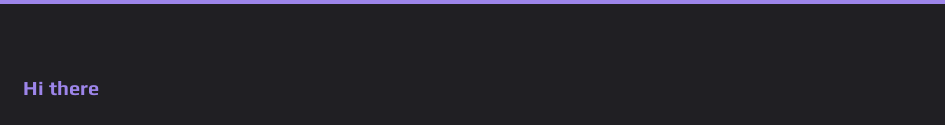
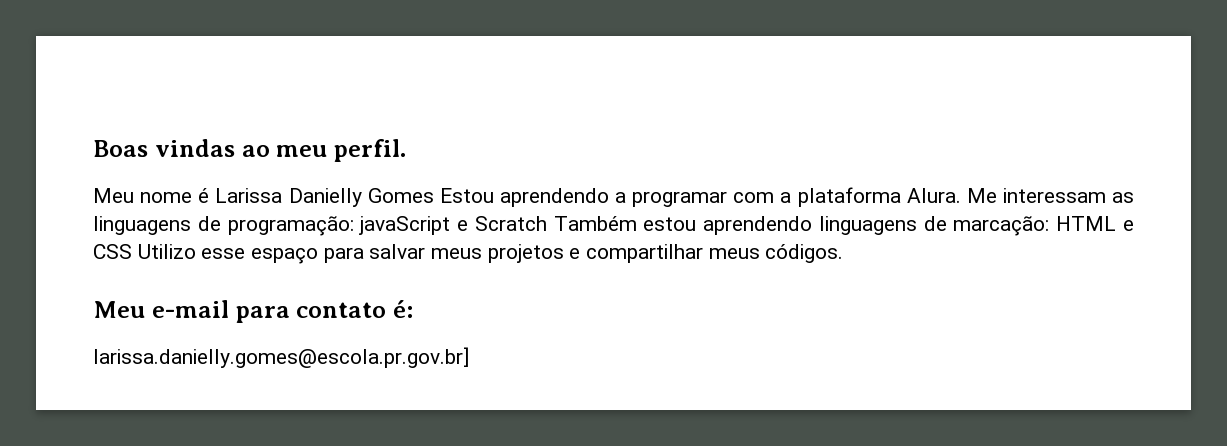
[23,81,100,96] Hi there -> [93,139,406,162] [93,187,1134,207] [93,216,1134,236] [93,244,844,264] [93,300,414,323] [93,347,469,368] Boas vindas ao meu perfil. // Meu nome é Larissa Danielly Gomes Estou aprendendo a programar com a plataforma Alura. Me interessam as linguagens de programação: javaScript e Scratch Também estou aprendendo linguagens de marcação: HTML e CSS Utilizo esse espaço para salvar meus projetos e compartilhar meus códigos. // Meu e-mail para contato é: // larissa.danielly.gomes@escola.pr.gov.br]

